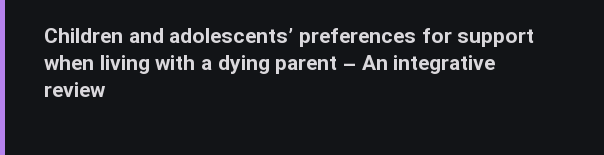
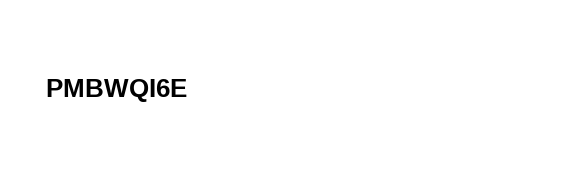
[44,28,535,47] [44,55,496,74] [44,82,106,97] Children and adolescents’ preferences for support when living with a dying parent – An integrative review -> [46,79,187,102] PMBWQI6E

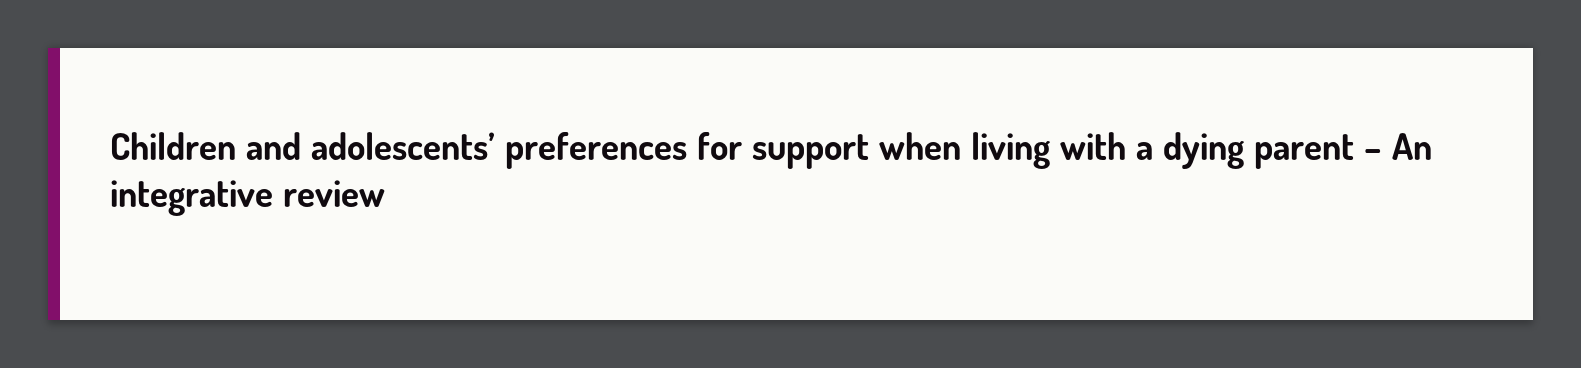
[46,79,187,102] PMBWQI6E -> [110,132,1432,169] [110,180,385,216] Children and adolescents’ preferences for support when living with a dying parent – An integrative review

